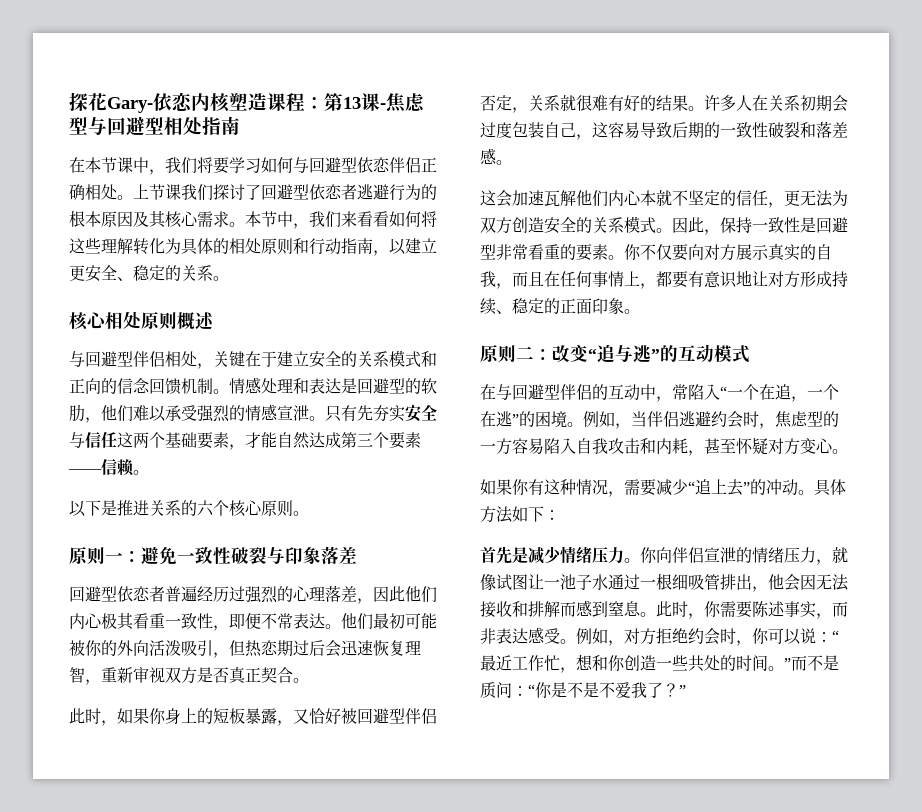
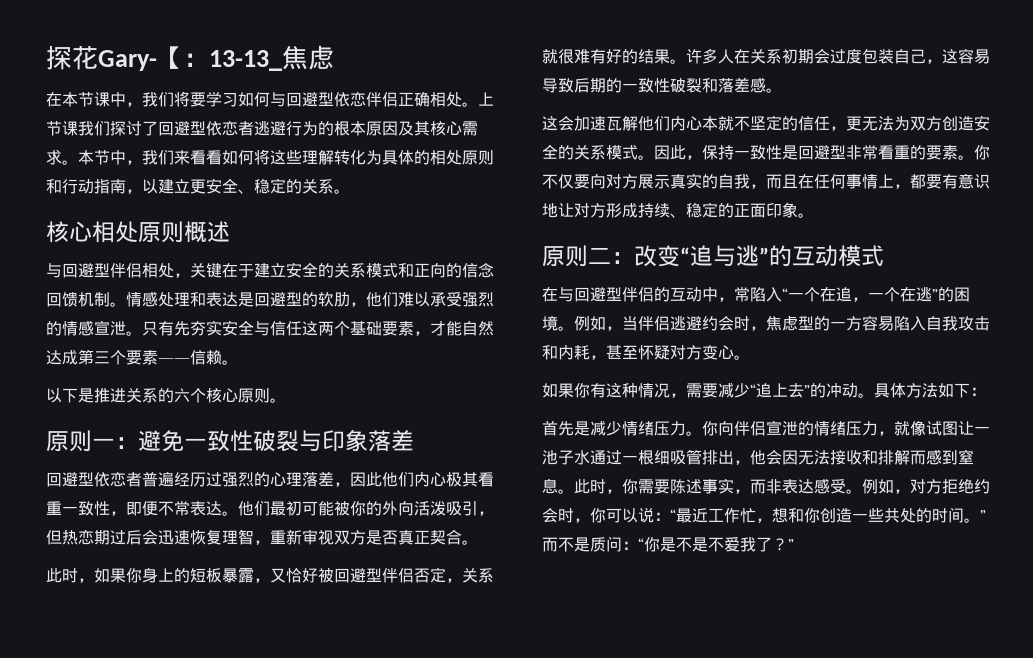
[153,92,425,113] [69,116,240,136] 依恋内核塑造课程：第13课-焦虑型与回避型相处指南 -> [157,45,334,71] 【：13-13_焦虑

